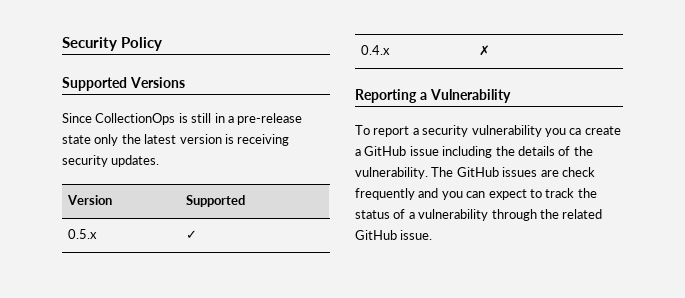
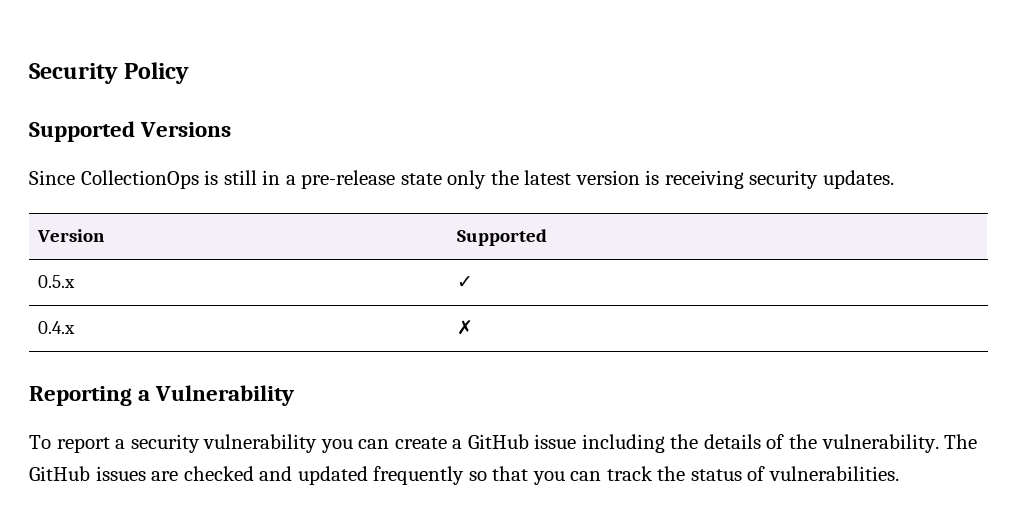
[569,128,582,135] ca -> [358,439,390,449] can
[561,167,595,177] [355,188,597,200] [355,209,603,221] [355,230,433,240] check frequently and you can expect to track the status of a vulnerability through the related GitHub issue. -> [183,466,900,485] checked and updated frequently so that you can track the status of vulnerabilities.

